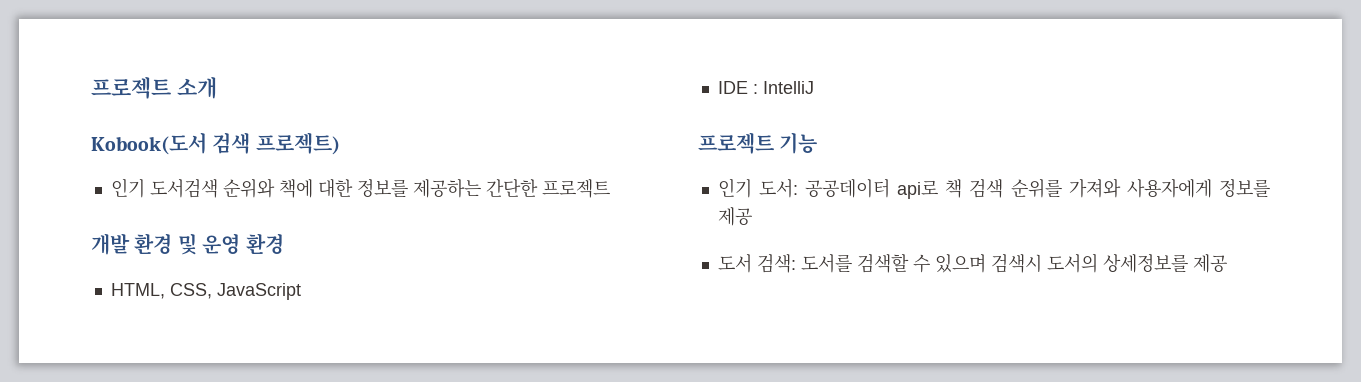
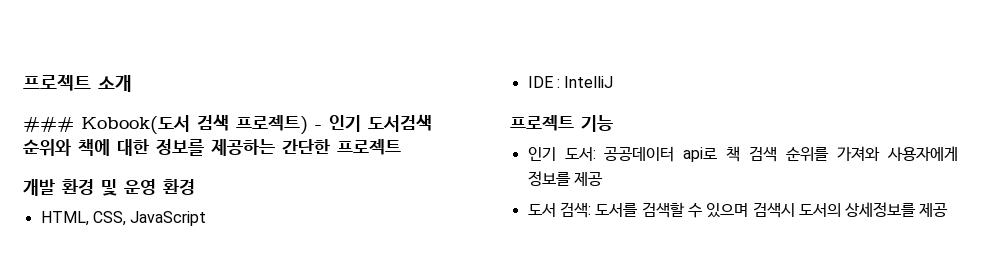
(217, 88) none -> [23,116,74,132] ###
(340, 143) // -> [315,125,322,129] -

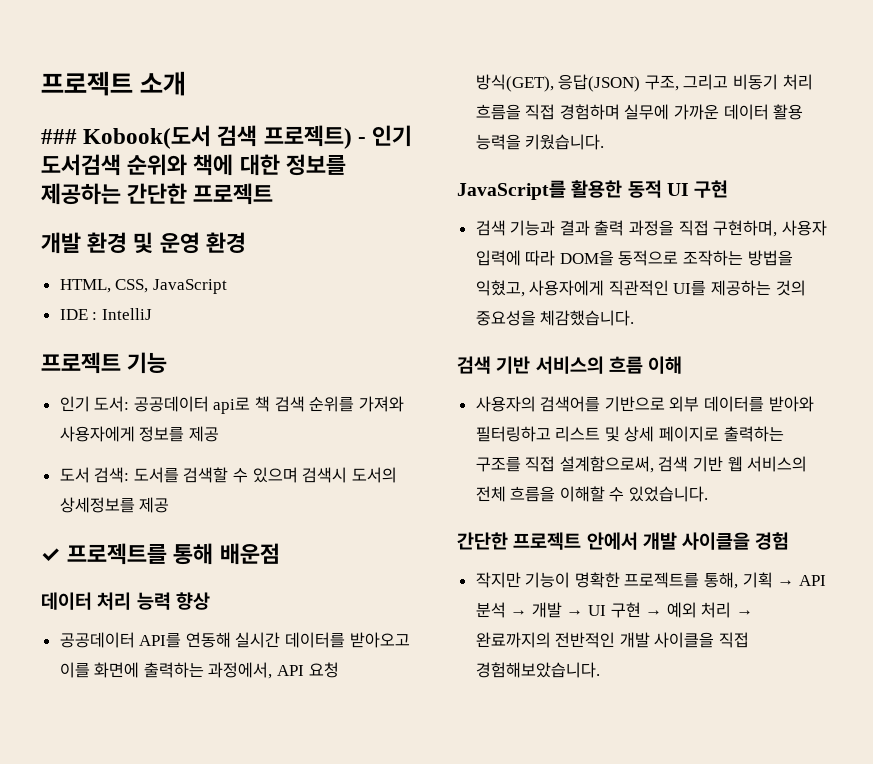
(949, 210) none -> [41,543,280,565] [41,592,210,610] [59,632,410,648] [59,662,339,679] [475,74,813,92] [475,104,804,120] [475,134,605,150] [457,180,729,200] [475,220,827,237] [475,250,793,266] [475,280,806,297] [475,310,635,326] [457,356,683,374] [475,396,814,412] [475,426,784,442] [475,456,808,473] [475,486,709,502] [457,532,790,550] [475,572,826,589] [475,602,754,618] [475,632,750,648] [475,662,600,678] // ✓ 프로젝트를 통해 배운점 // 데이터 처리 능력 향상 // 공공데이터 API를 연동해 실시간 데이터를 받아오고 이를 화면에 출력하는 과정에서, API 요청 방식(GET), 응답(JSON) 구조, 그리고 비동기 처리 흐름을 직접 경험하며 실무에 가까운 데이터 활용 능력을 키웠습니다. // JavaScript를 활용한 동적 UI 구현 // 검색 기능과 결과 출력 과정을 직접 구현하며, 사용자 입력에 따라 DOM을 동적으로 조작하는 방법을 익혔고, 사용자에게 직관적인 UI를 제공하는 것의 중요성을 체감했습니다. // 검색 기반 서비스의 흐름 이해 // 사용자의 검색어를 기반으로 외부 데이터를 받아와 필터링하고 리스트 및 상세 페이지로 출력하는 구조를 직접 설계함으로써, 검색 기반 웹 서비스의 전체 흐름을 이해할 수 있었습니다. // 간단한 프로젝트 안에서 개발 사이클을 경험 // 작지만 기능이 명확한 프로젝트를 통해, 기획 → API 분석 → 개발 → UI 구현 → 예외 처리 → 완료까지의 전반적인 개발 사이클을 직접 경험해보았습니다.

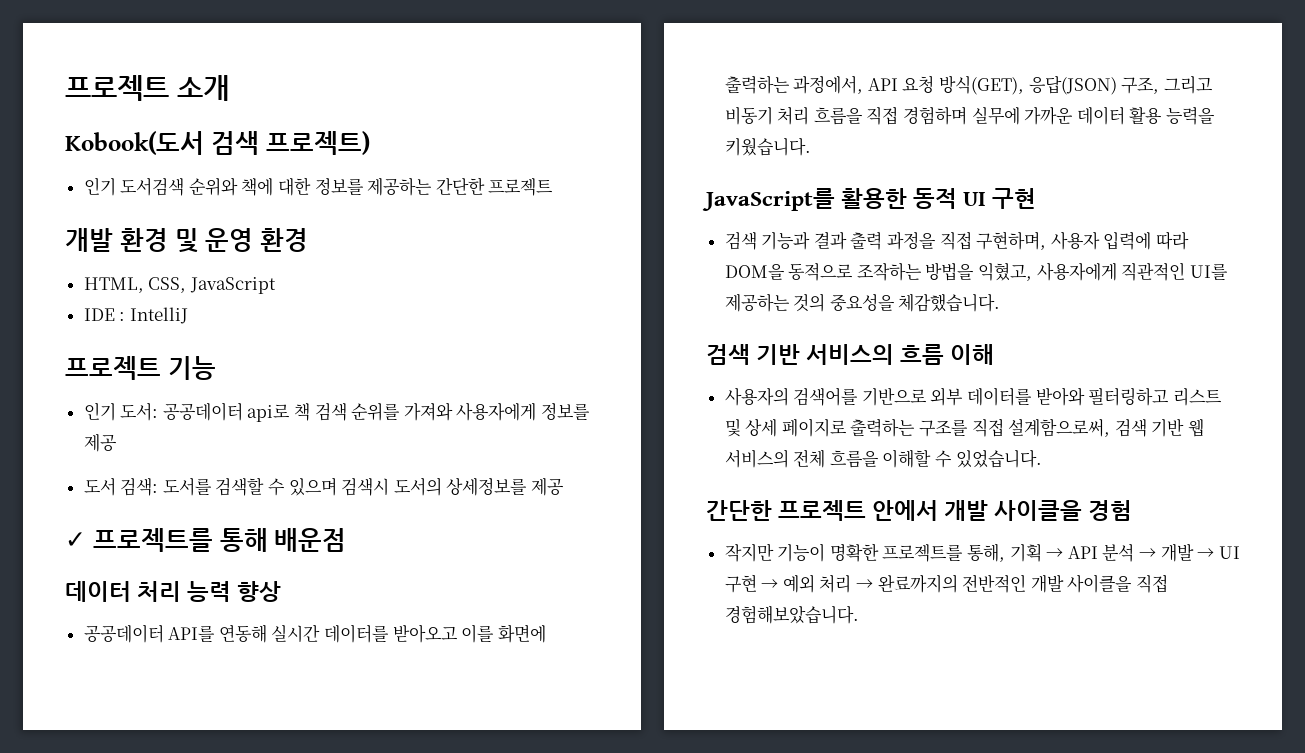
[41,129,77,144] ### -> (229, 88) none
[357,137,366,144] - -> (370, 143) //

